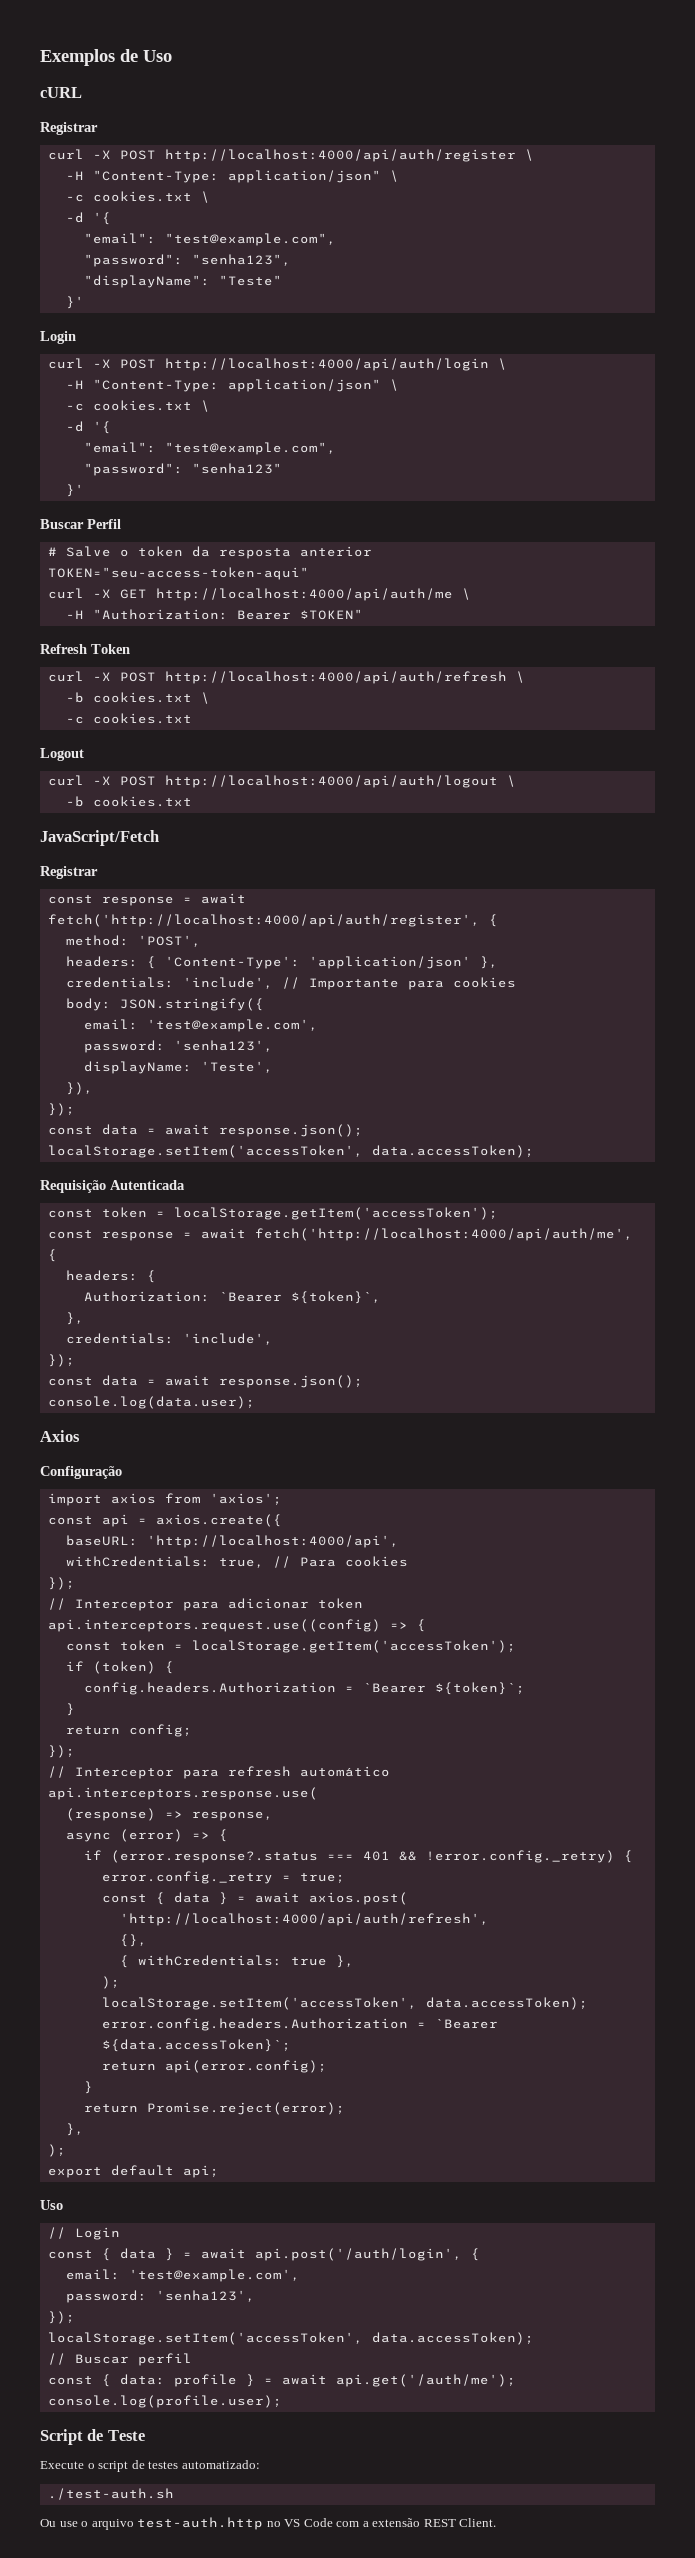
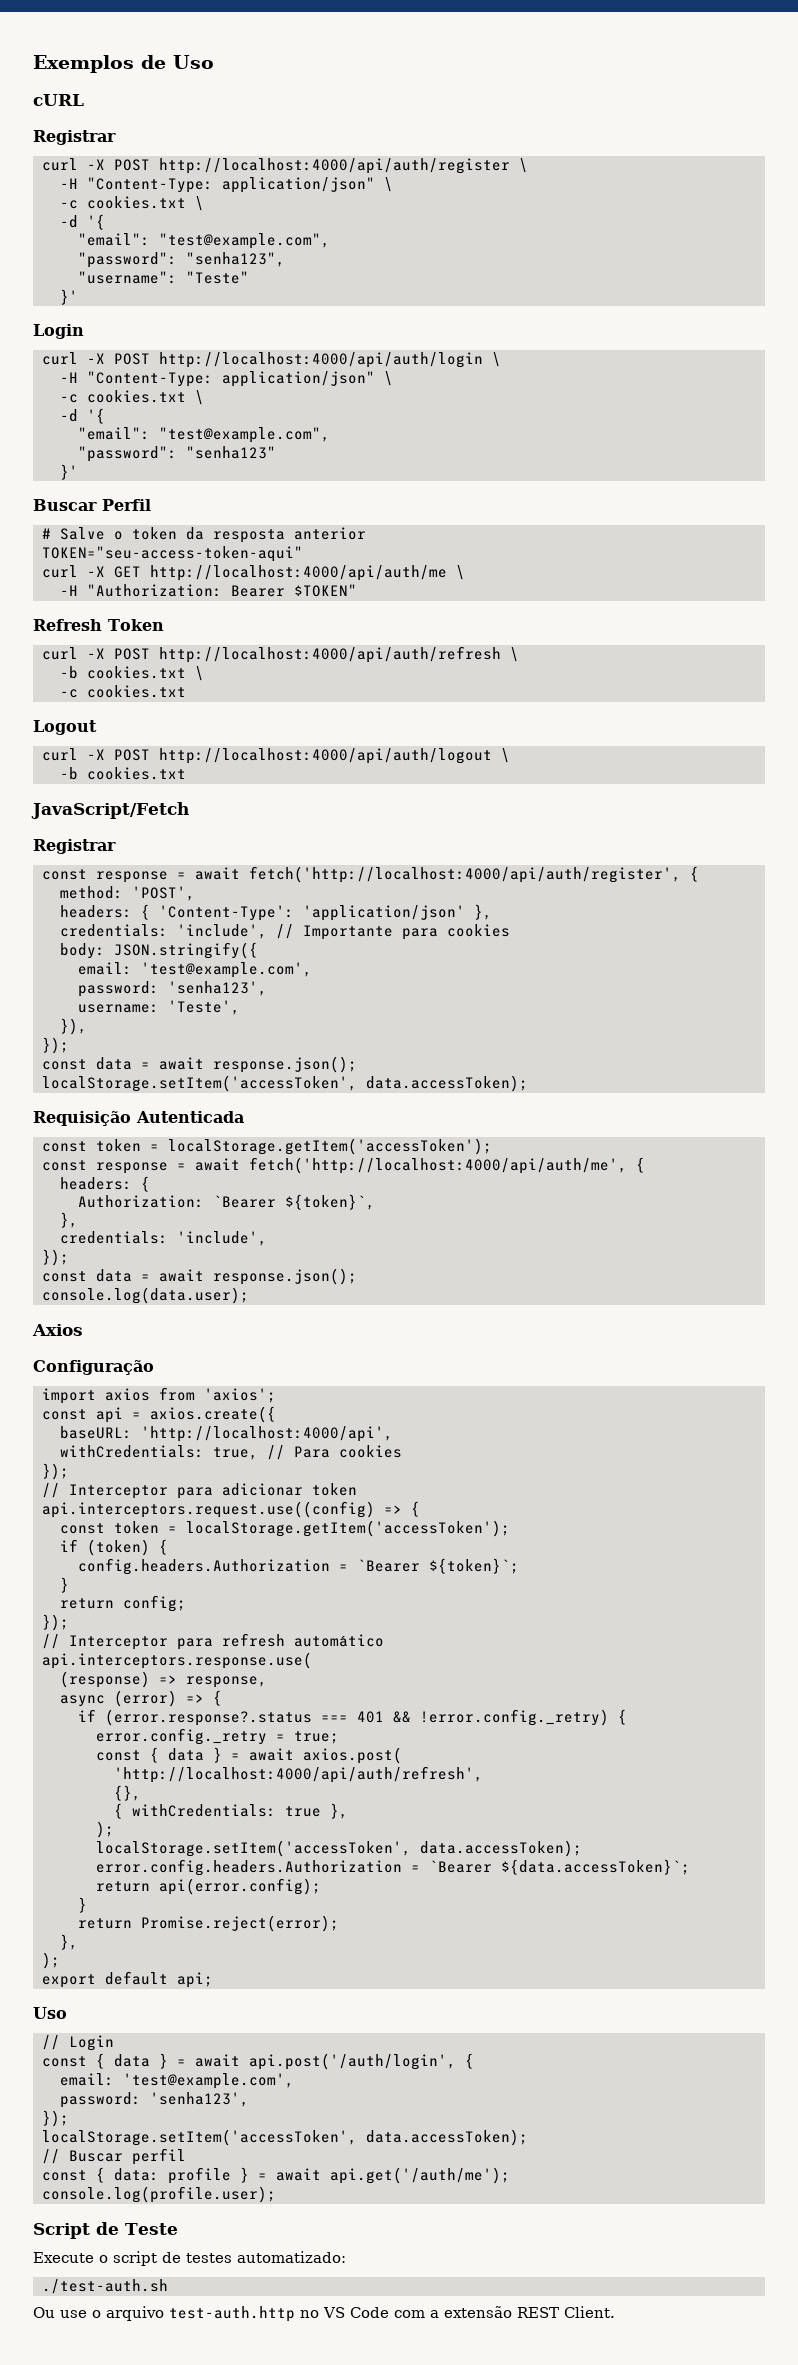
[83,275,210,288] "displayName": -> [77,271,177,284] "username":
[83,1061,192,1074] displayName: -> [77,1004,159,1013] username:

